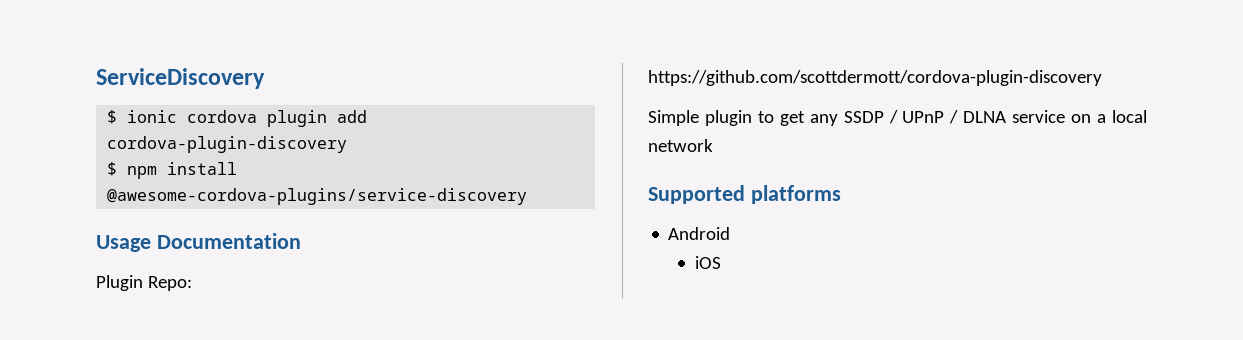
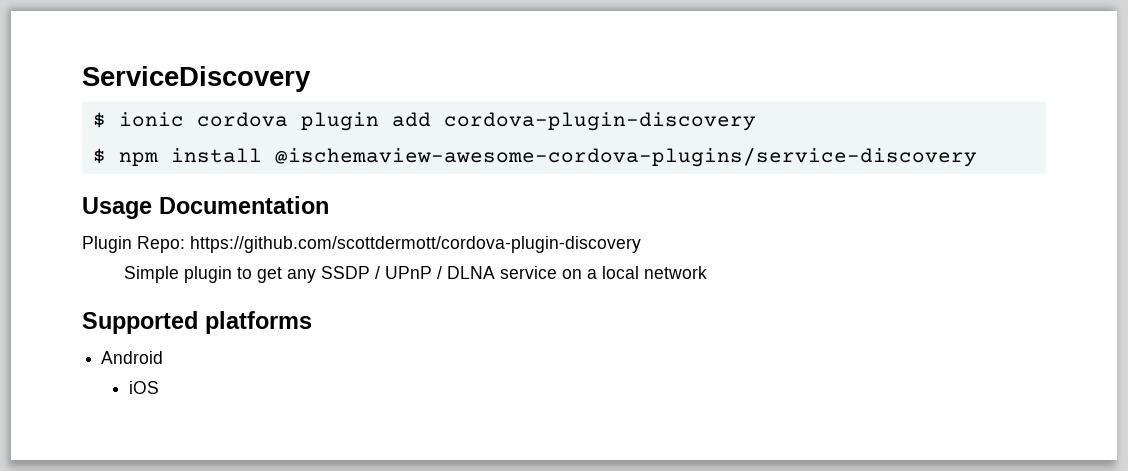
[107,188,528,205] @awesome-cordova-plugins/service-discovery -> [274,147,977,167] @ischemaview-awesome-cordova-plugins/service-discovery

